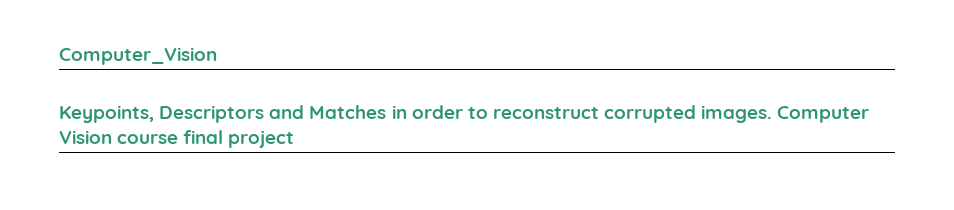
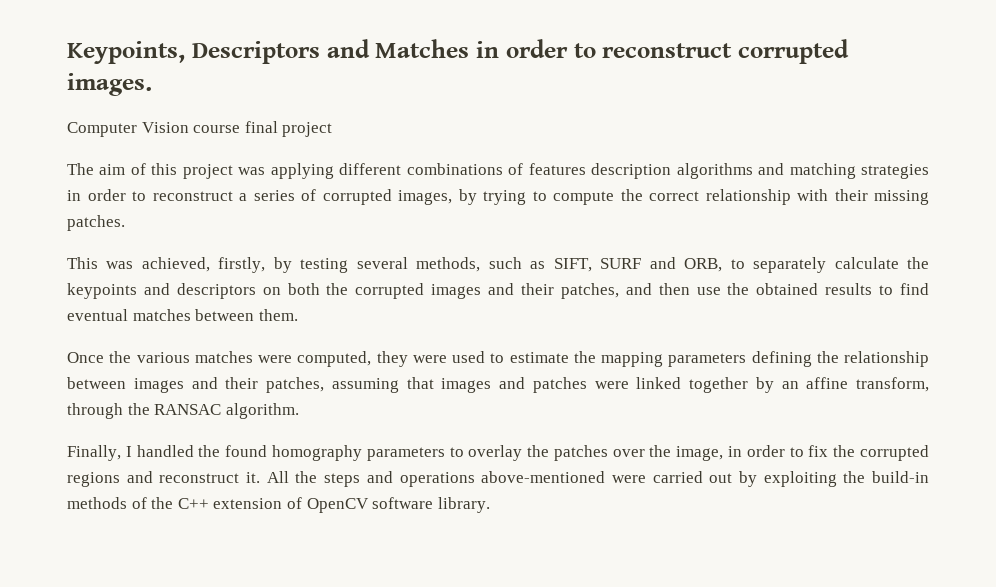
[59,47,217,65] Computer_Vision // -> (67, 52) none
(773, 114) none -> (152, 84) //
(295, 139) none -> [67,163,929,179] [67,189,929,205] [67,215,125,231] [67,257,929,273] [67,283,930,299] [67,309,298,321] [67,351,929,367] [67,377,929,393] [67,403,299,419] [67,445,929,461] [67,471,929,487] [67,497,490,513] // The aim of this project was applying different combinations of features description algorithms and matching strategies in order to reconstruct a series of corrupted images, by trying to compute the correct relationship with their missing patches. // This was achieved, firstly, by testing several methods, such as SIFT, SURF and ORB, to separately calculate the keypoints and descriptors on both the corrupted images and their patches, and then use the obtained results to find eventual matches between them. // Once the various matches were computed, they were used to estimate the mapping parameters defining the relationship between images and their patches, assuming that images and patches were linked together by an affine transform, through the RANSAC algorithm. // Finally, I handled the found homography parameters to overlay the patches over the image, in order to fix the corrupted regions and reconstruct it. All the steps and operations above-mentioned were carried out by exploiting the build-in methods of the C++ extension of OpenCV software library.

